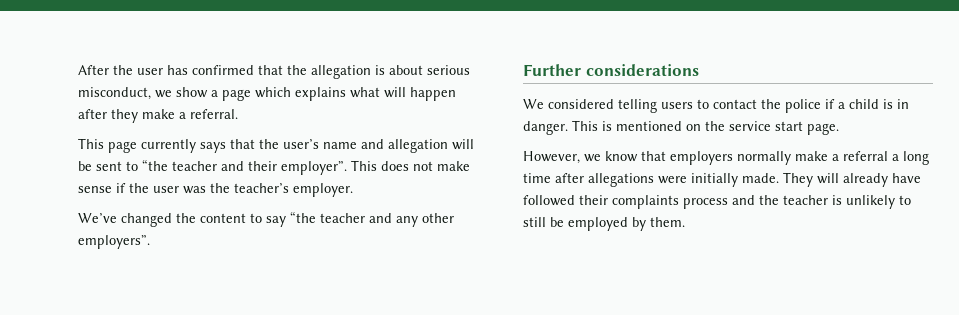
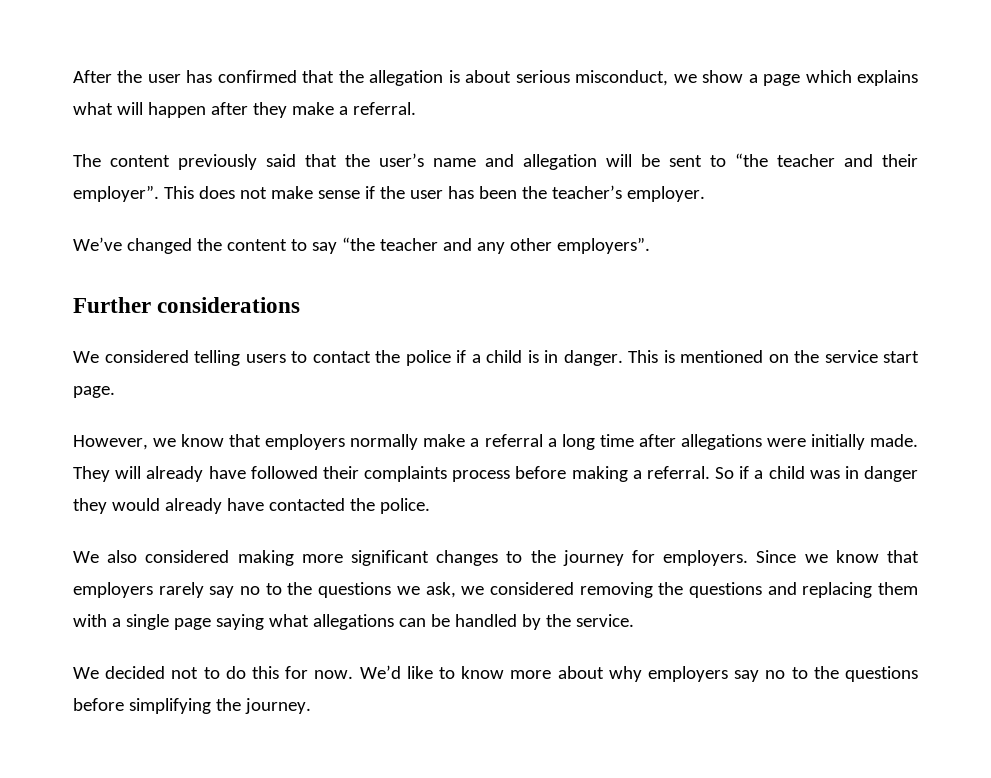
[78,138,226,153] This page currently says -> [73,154,296,170] The content previously said
[183,186,206,194] was -> [447,186,517,199] has been
[732,195,911,209] [523,217,685,231] and the teacher is unlikely to still be employed by them. -> [515,466,918,482] [73,498,430,514] [73,550,920,566] [73,582,918,598] [73,614,634,630] [73,665,919,682] [73,698,311,714] before making a referral. So if a child was in danger they would already have contacted the police. // We also considered making more significant changes to the journey for employers. Since we know that employers rarely say no to the questions we ask, we considered removing the questions and replacing them with a single page saying what allegations can be handled by the service. // We decided not to do this for now. We’d like to know more about why employers say no to the questions before simplifying the journey.

